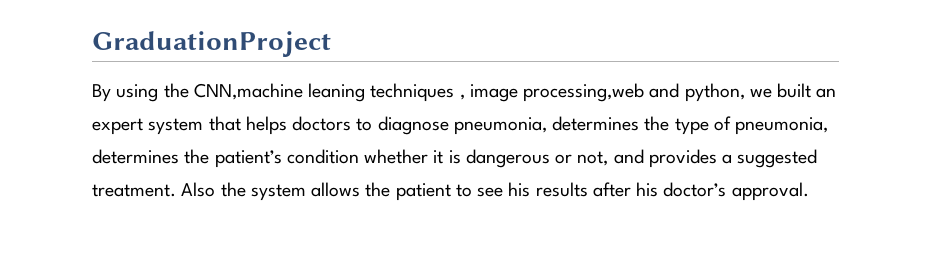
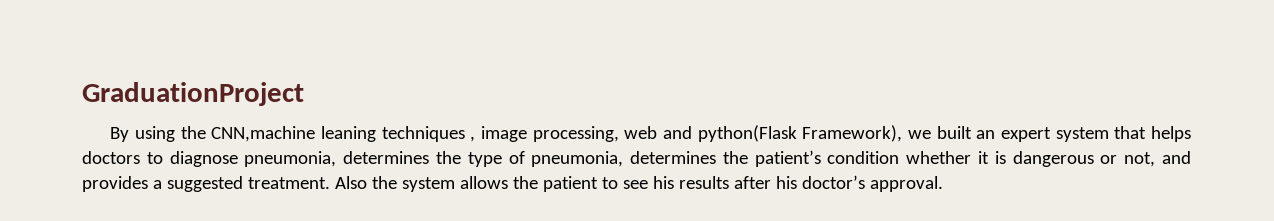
[523,83,745,102] processing,web and python, -> [532,125,903,142] processing, web and python(Flask Framework),

